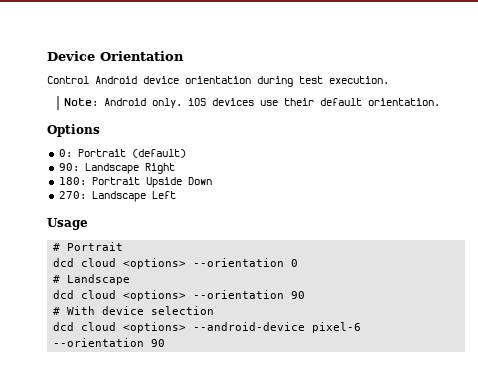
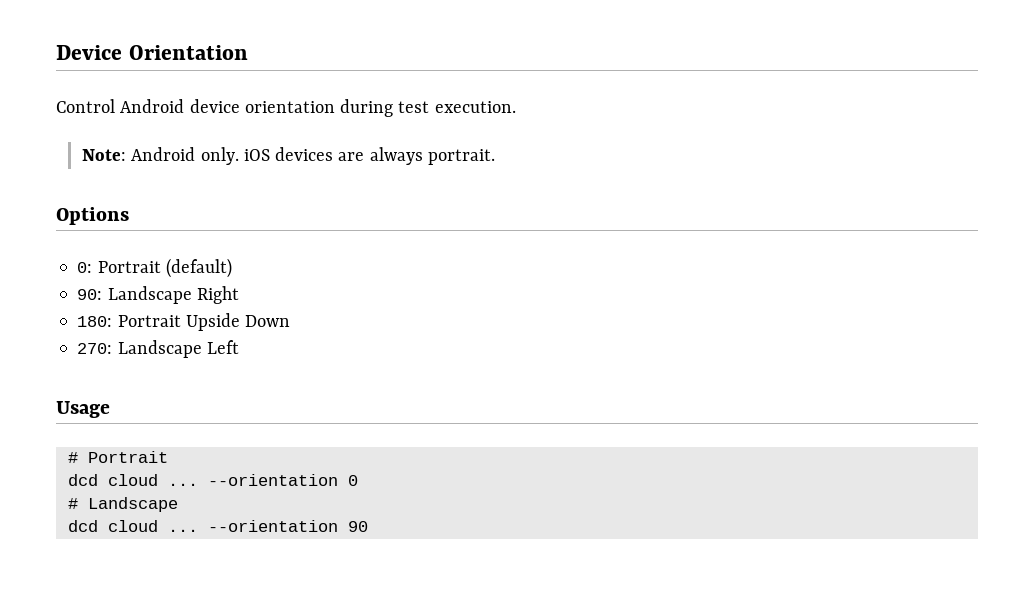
[260,98,441,106] use their default orientation. -> [338,147,495,165] are always portrait.
[123,258,187,269] <options> -> [167,483,198,486] ...
[123,290,306,301] [53,306,215,315] [53,322,362,333] [53,338,166,347] <options> --orientation 90 // # With device selection // dcd cloud <options> --android-device pixel-6 --orientation 90 -> [167,520,368,532] ... --orientation 90

